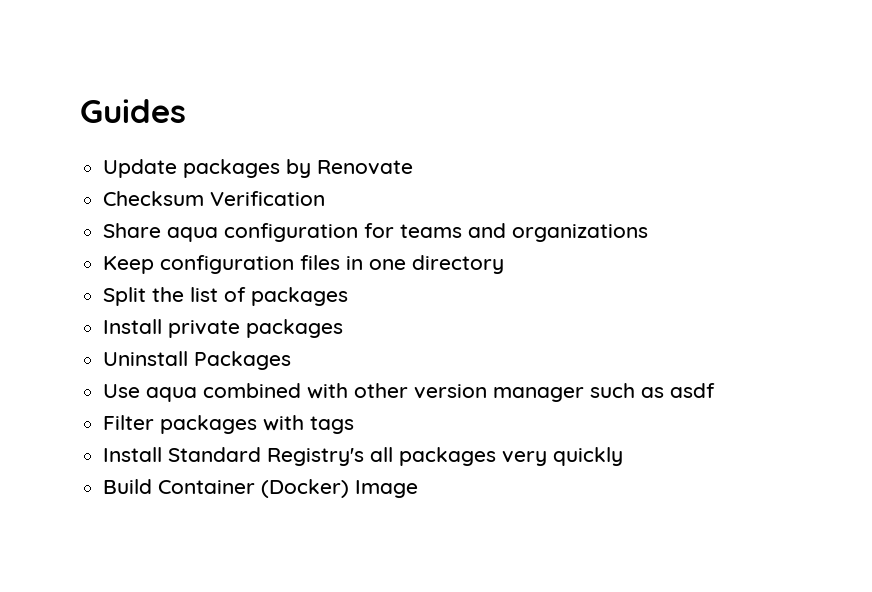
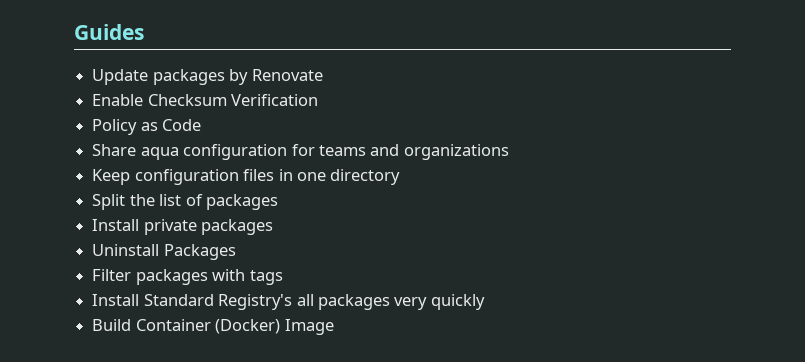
(414, 167) none -> [92,94,144,106] Enable
(326, 198) none -> [92,119,202,135] // Policy as Code
[103,383,716,402] // Use aqua combined with other version manager such as asdf -> (236, 252) none

